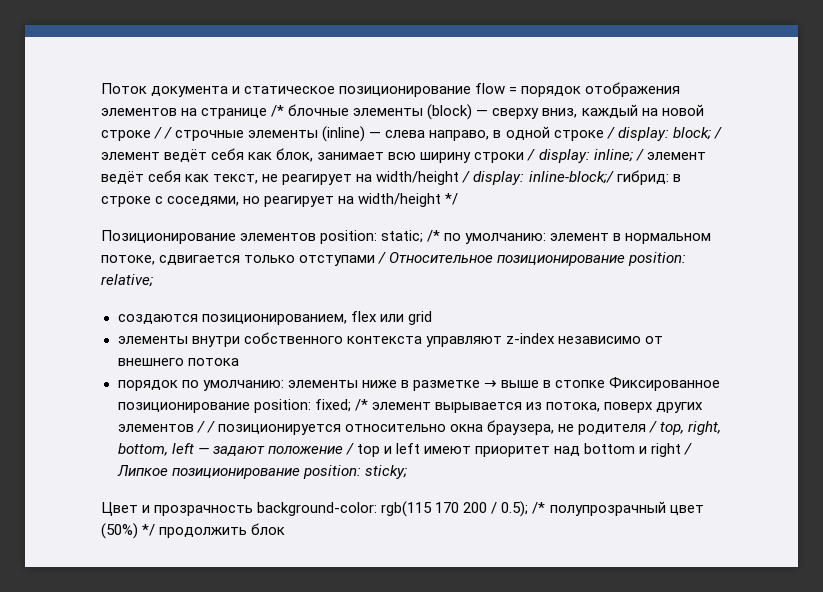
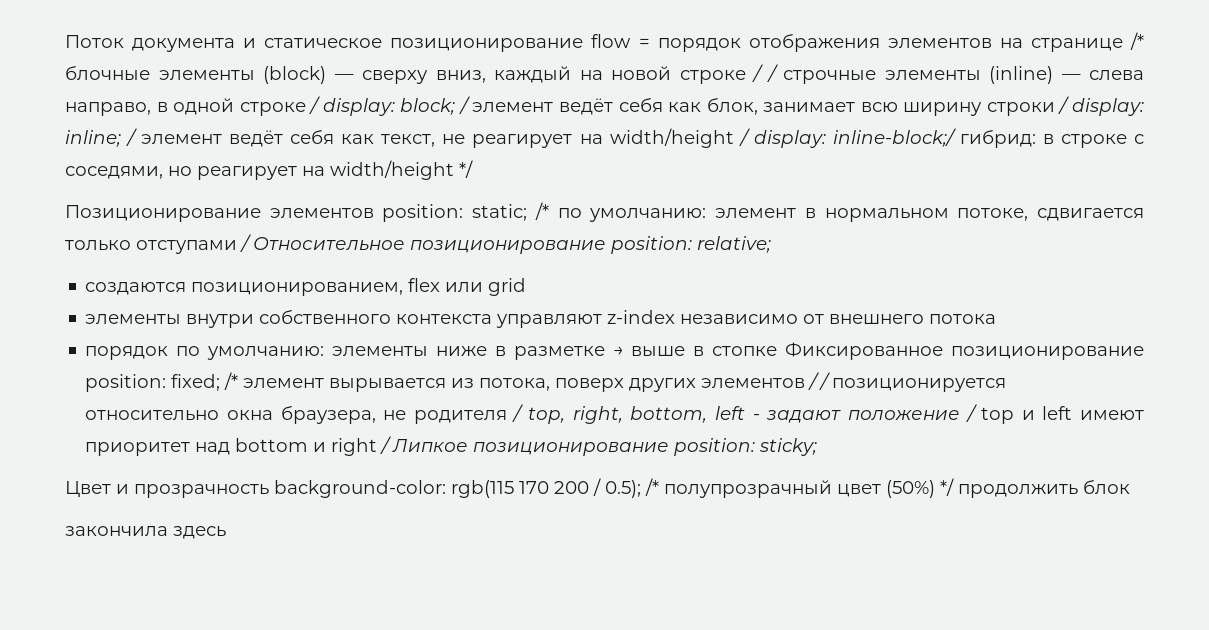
[197,448,209,454] — -> [752,414,760,420] -
(286, 529) none -> [65,526,226,539] // закончила здесь

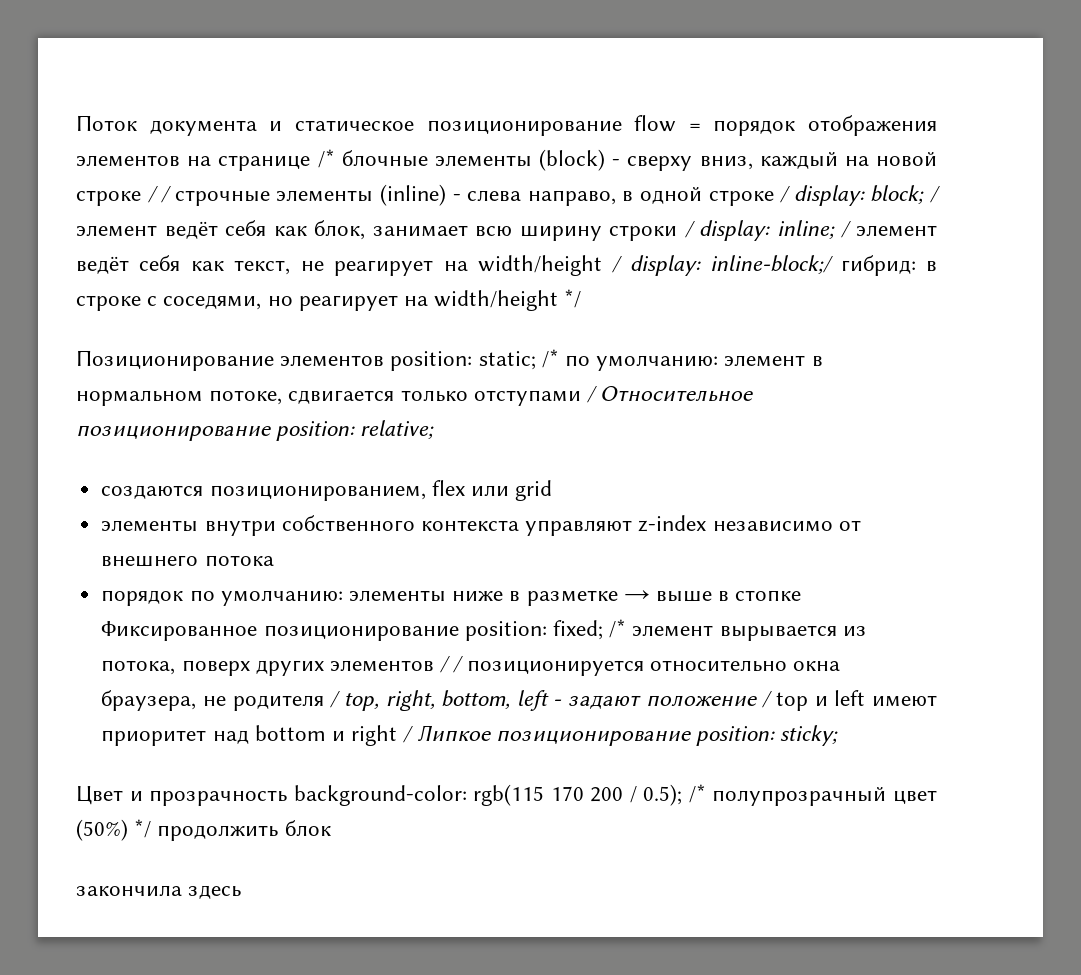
[334,74,354,80] — -> [612,159,621,166] -
[1061,74,1081,80] — -> [452,194,461,201] -

